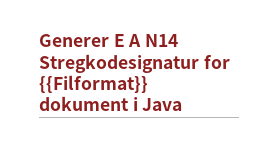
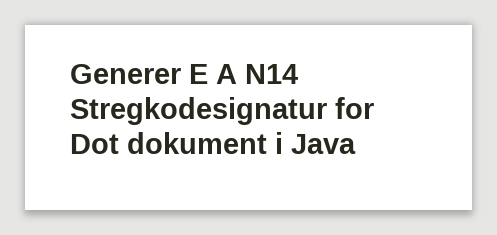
[39,75,148,93] {{Filformat}} -> [70,134,119,154] Dot

